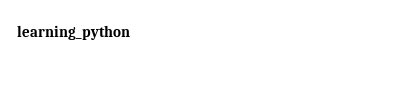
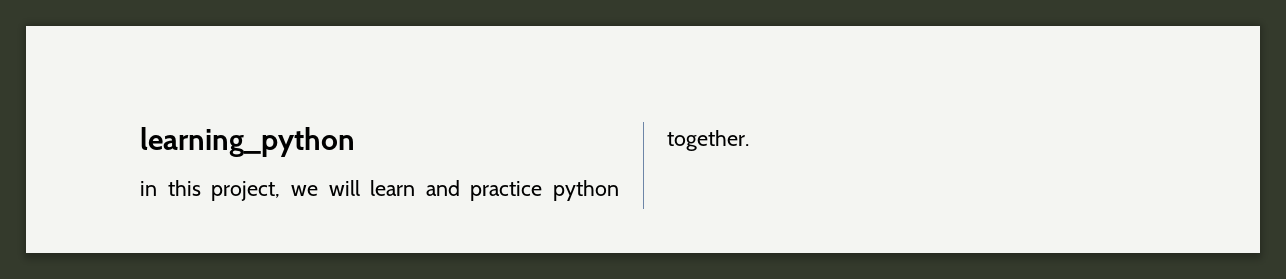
(130, 32) none -> [140,180,619,201] [667,130,749,151] // in this project, we will learn and practice python together.

